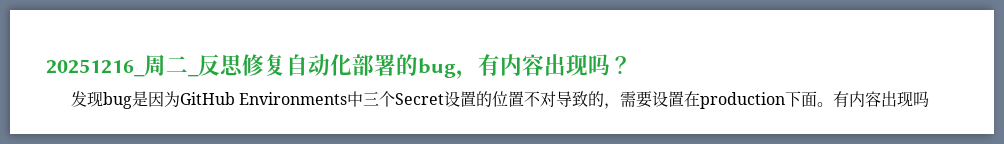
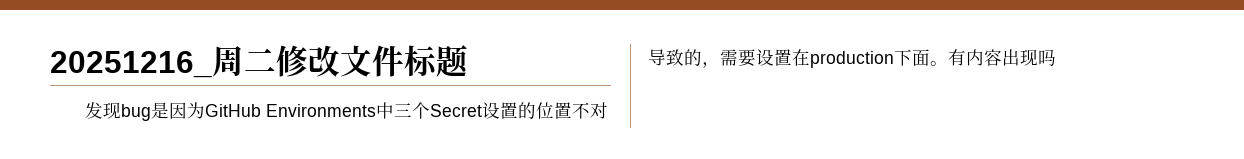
[188,54,632,79] _反思修复自动化部署的bug，有内容出现吗？ -> [276,45,468,77] 修改文件标题

